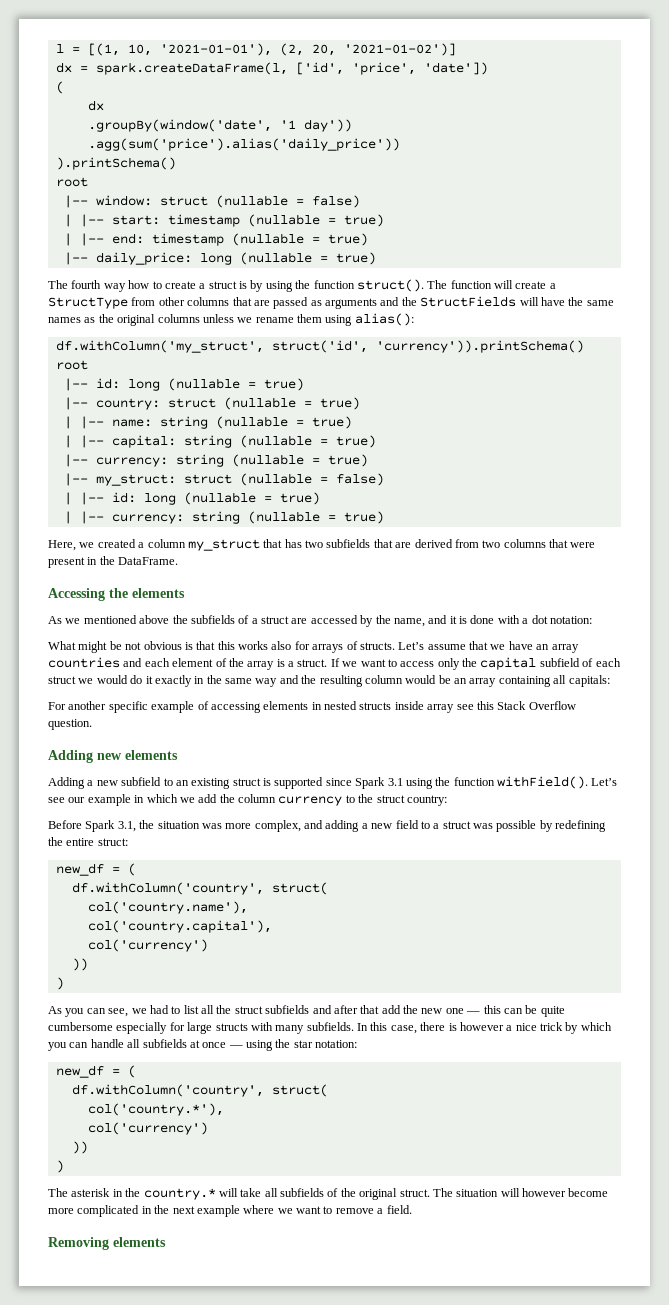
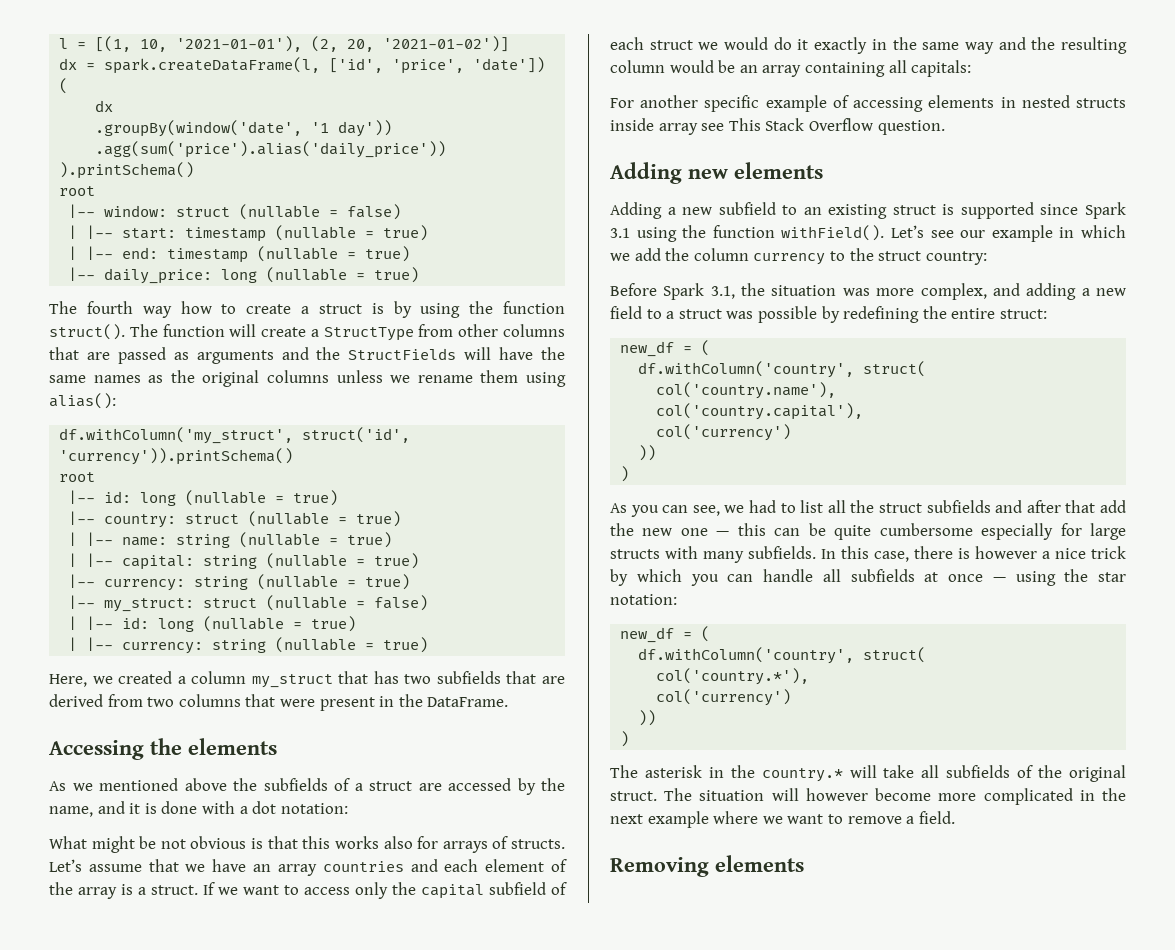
[476,701,494,710] this -> [728,118,761,131] This

